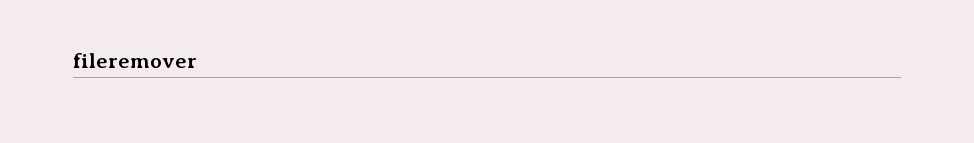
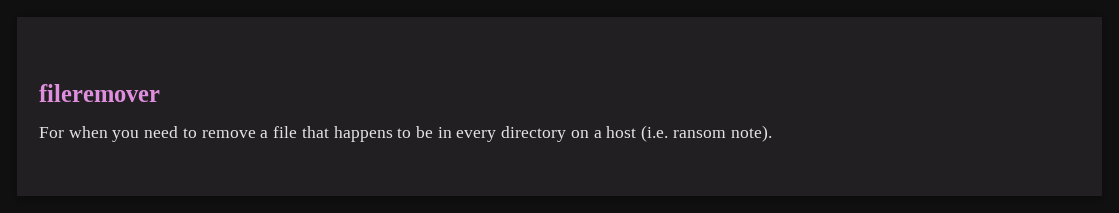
(197, 60) none -> [39,125,772,142] // For when you need to remove a file that happens to be in every directory on a host (i.e. ransom note).

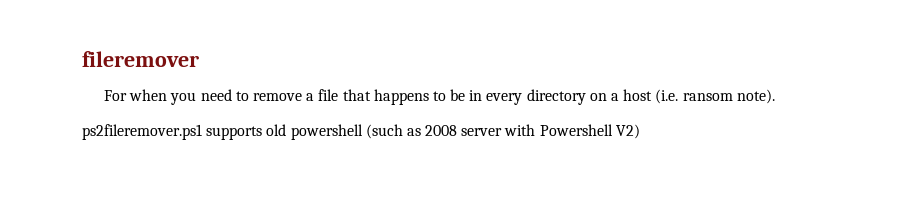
(772, 133) none -> [82,124,640,140] // ps2fileremover.ps1 supports old powershell (such as 2008 server with Powershell V2)

